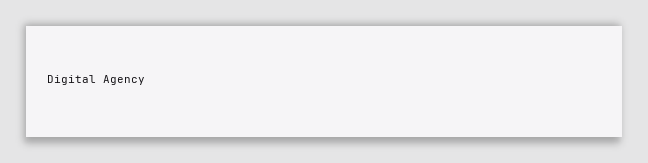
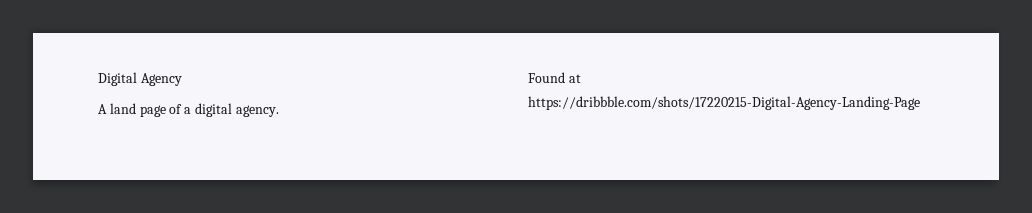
(145, 80) none -> [98,103,279,117] [528,72,581,83] [528,96,920,110] // A land page of a digital agency. // Found at https://dribbble.com/shots/17220215-Digital-Agency-Landing-Page

